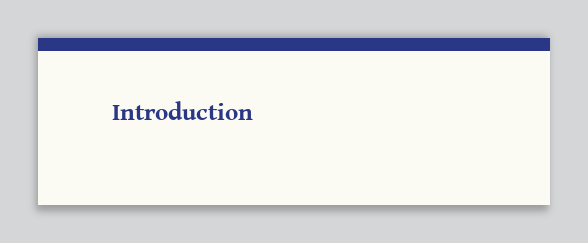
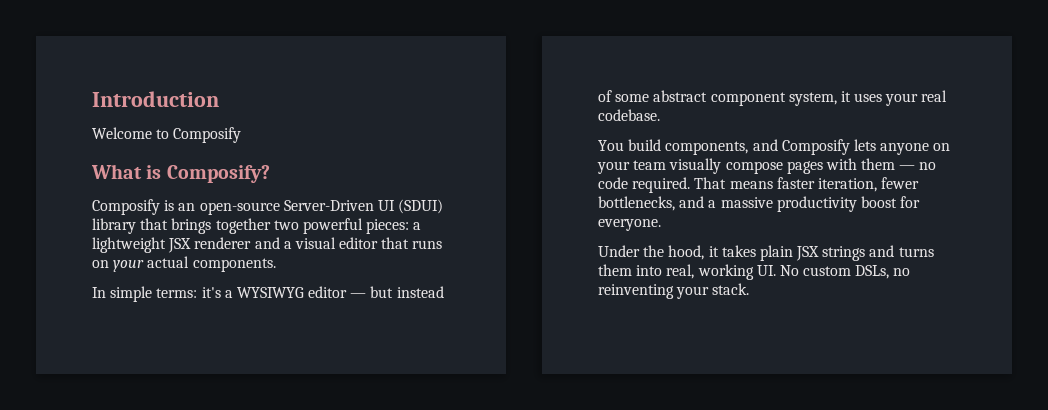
(253, 110) none -> [92,127,242,143] [91,164,270,183] [92,199,444,215] [92,218,422,234] [92,237,443,253] [92,256,276,272] [92,286,444,302] [598,90,948,106] [598,109,660,121] [598,139,951,155] [597,158,937,174] [598,177,920,193] [598,196,921,212] [598,219,661,231] [598,245,934,261] [598,264,911,280] [598,283,750,299] // Welcome to Composify // What is Composify? // Composify is an open-source Server-Driven UI (SDUI) library that brings together two powerful pieces: a lightweight JSX renderer and a visual editor that runs on your actual components. // In simple terms: it's a WYSIWYG editor — but instead of some abstract component system, it uses your real codebase. // You build components, and Composify lets anyone on your team visually compose pages with them — no code required. That means faster iteration, fewer bottlenecks, and a massive productivity boost for everyone. // Under the hood, it takes plain JSX strings and turns them into real, working UI. No custom DSLs, no reinventing your stack.

